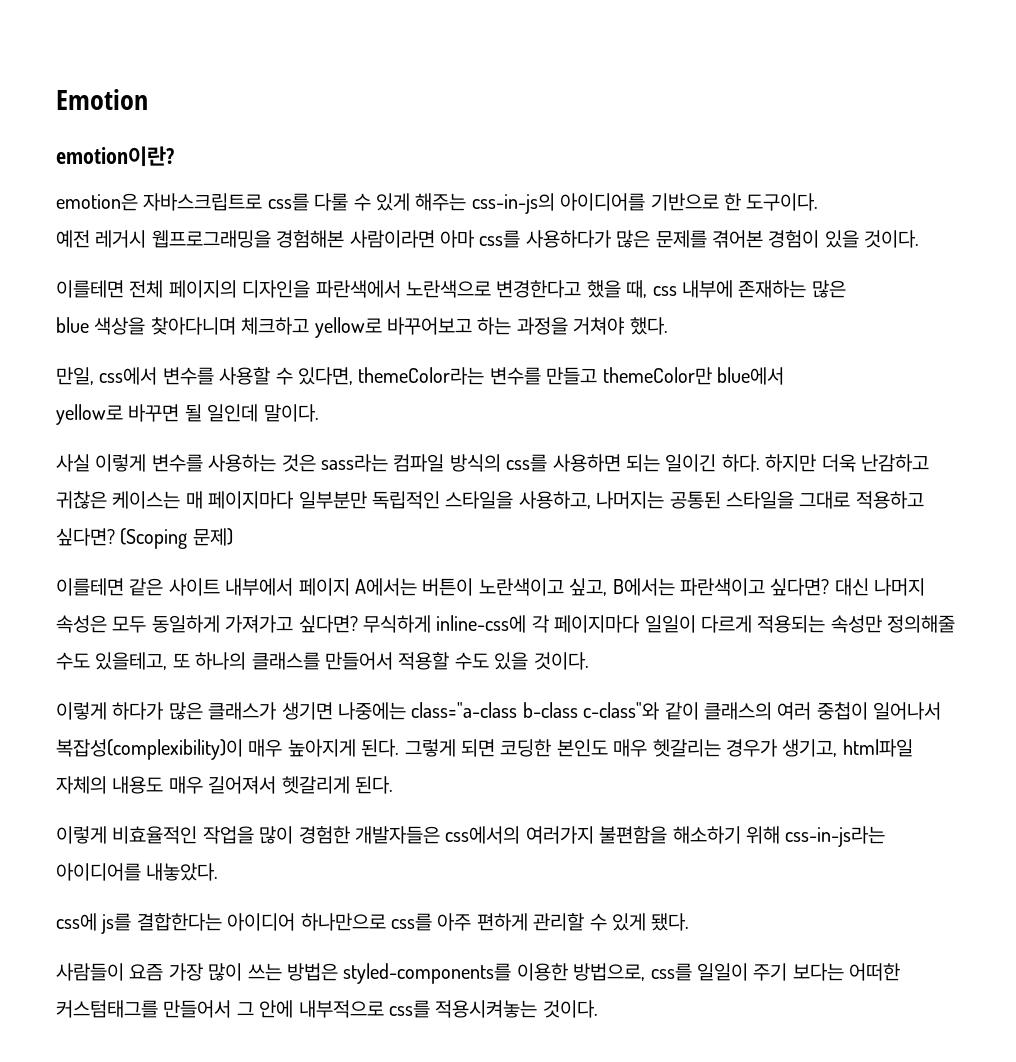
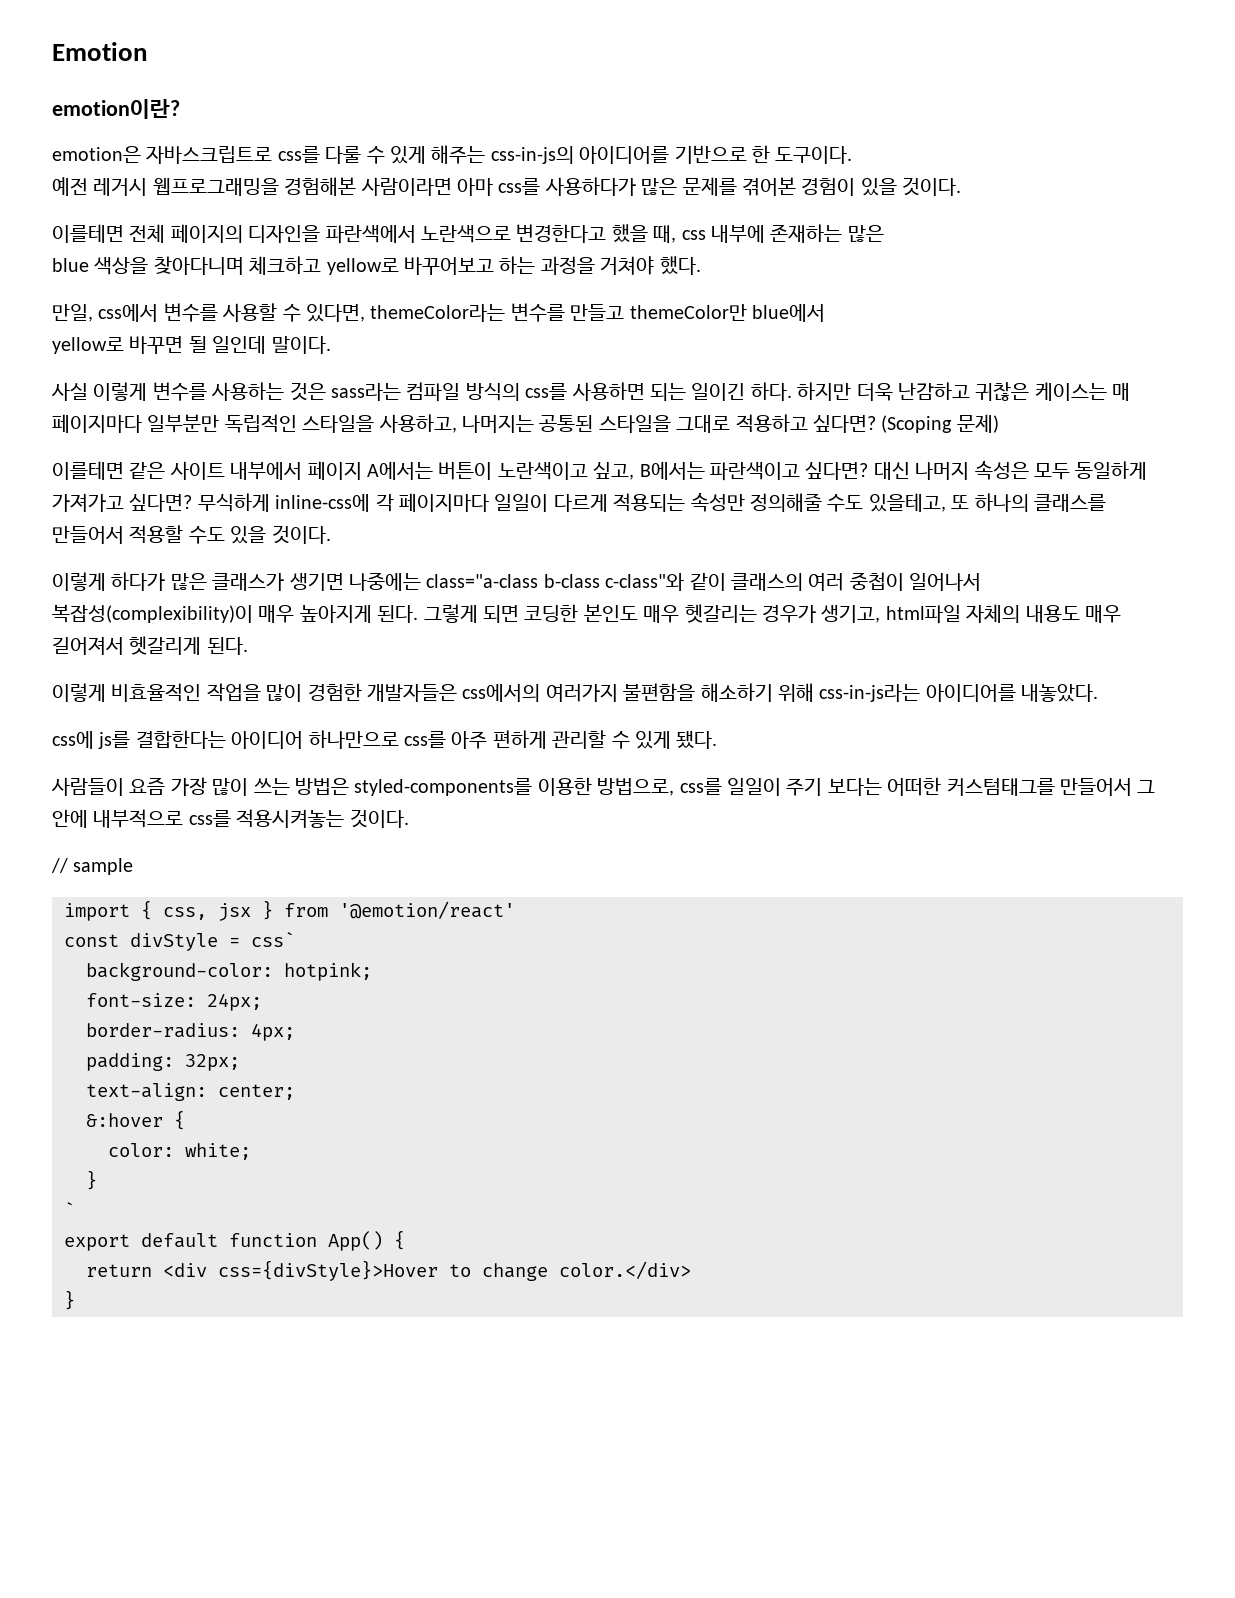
(598, 1009) none -> [51,858,134,875] [64,900,515,921] [64,932,295,951] [86,962,372,981] [86,993,262,1011] [86,1023,295,1041] [86,1053,240,1071] [86,1083,295,1101] [86,1110,185,1130] [108,1143,251,1160] [86,1170,97,1190] [64,1202,75,1217] [64,1230,405,1251] [86,1260,691,1281] [64,1290,75,1310] // // sample // import { css, jsx } from '@emotion/react' // const divStyle = css` // background-color: hotpink; // font-size: 24px; // border-radius: 4px; // padding: 32px; // text-align: center; // &:hover { // color: white; // } // ` // export default function App() { // return <div css={divStyle}>Hover to change color.</div> // }

